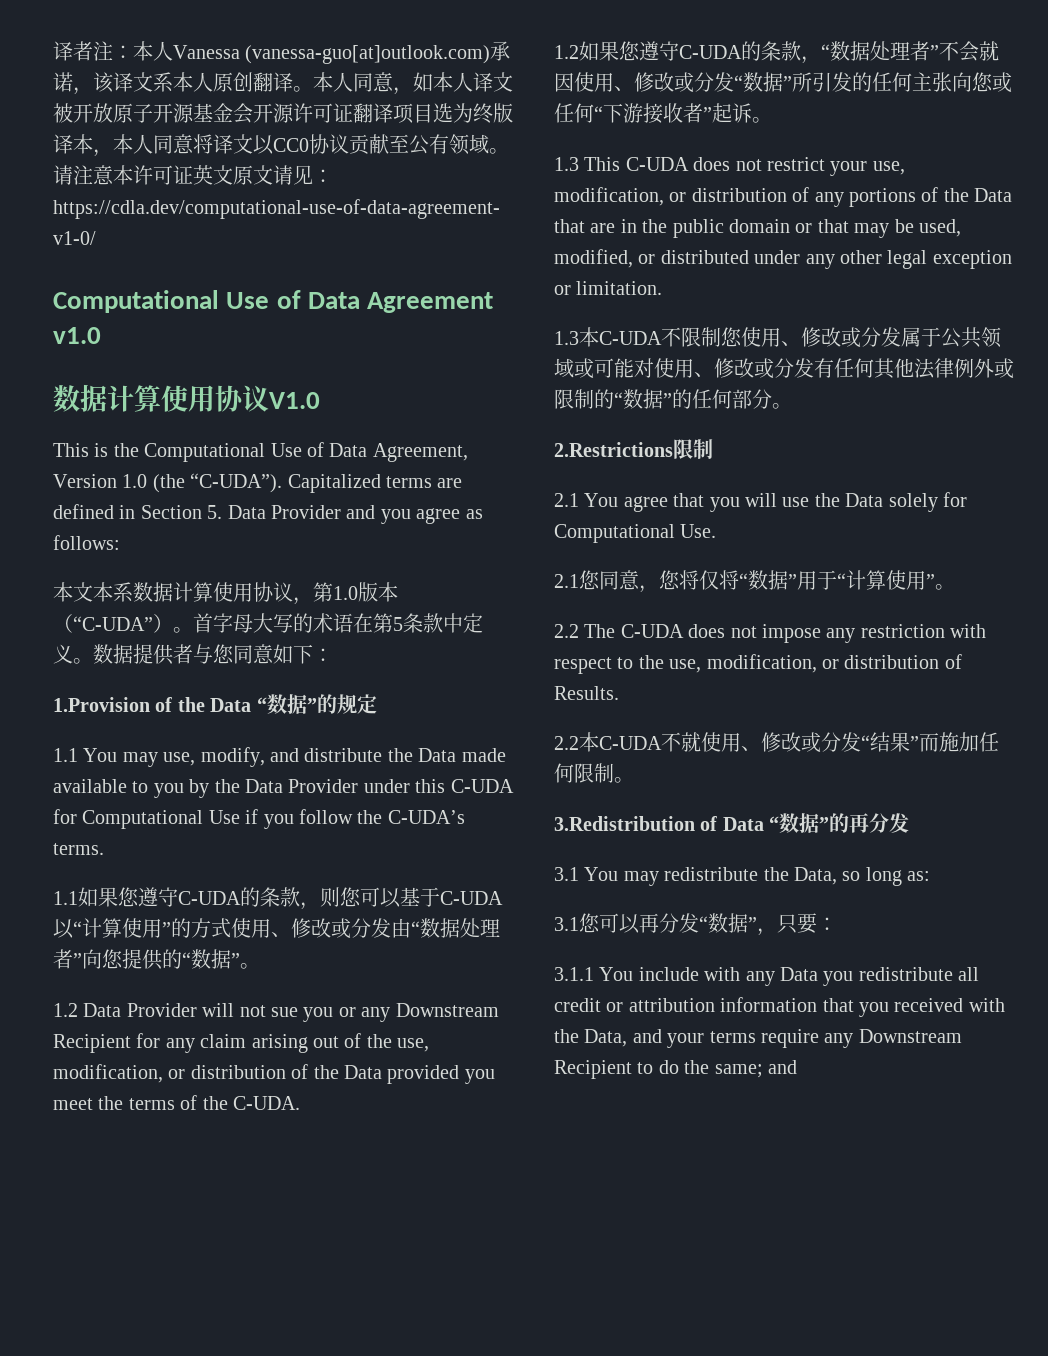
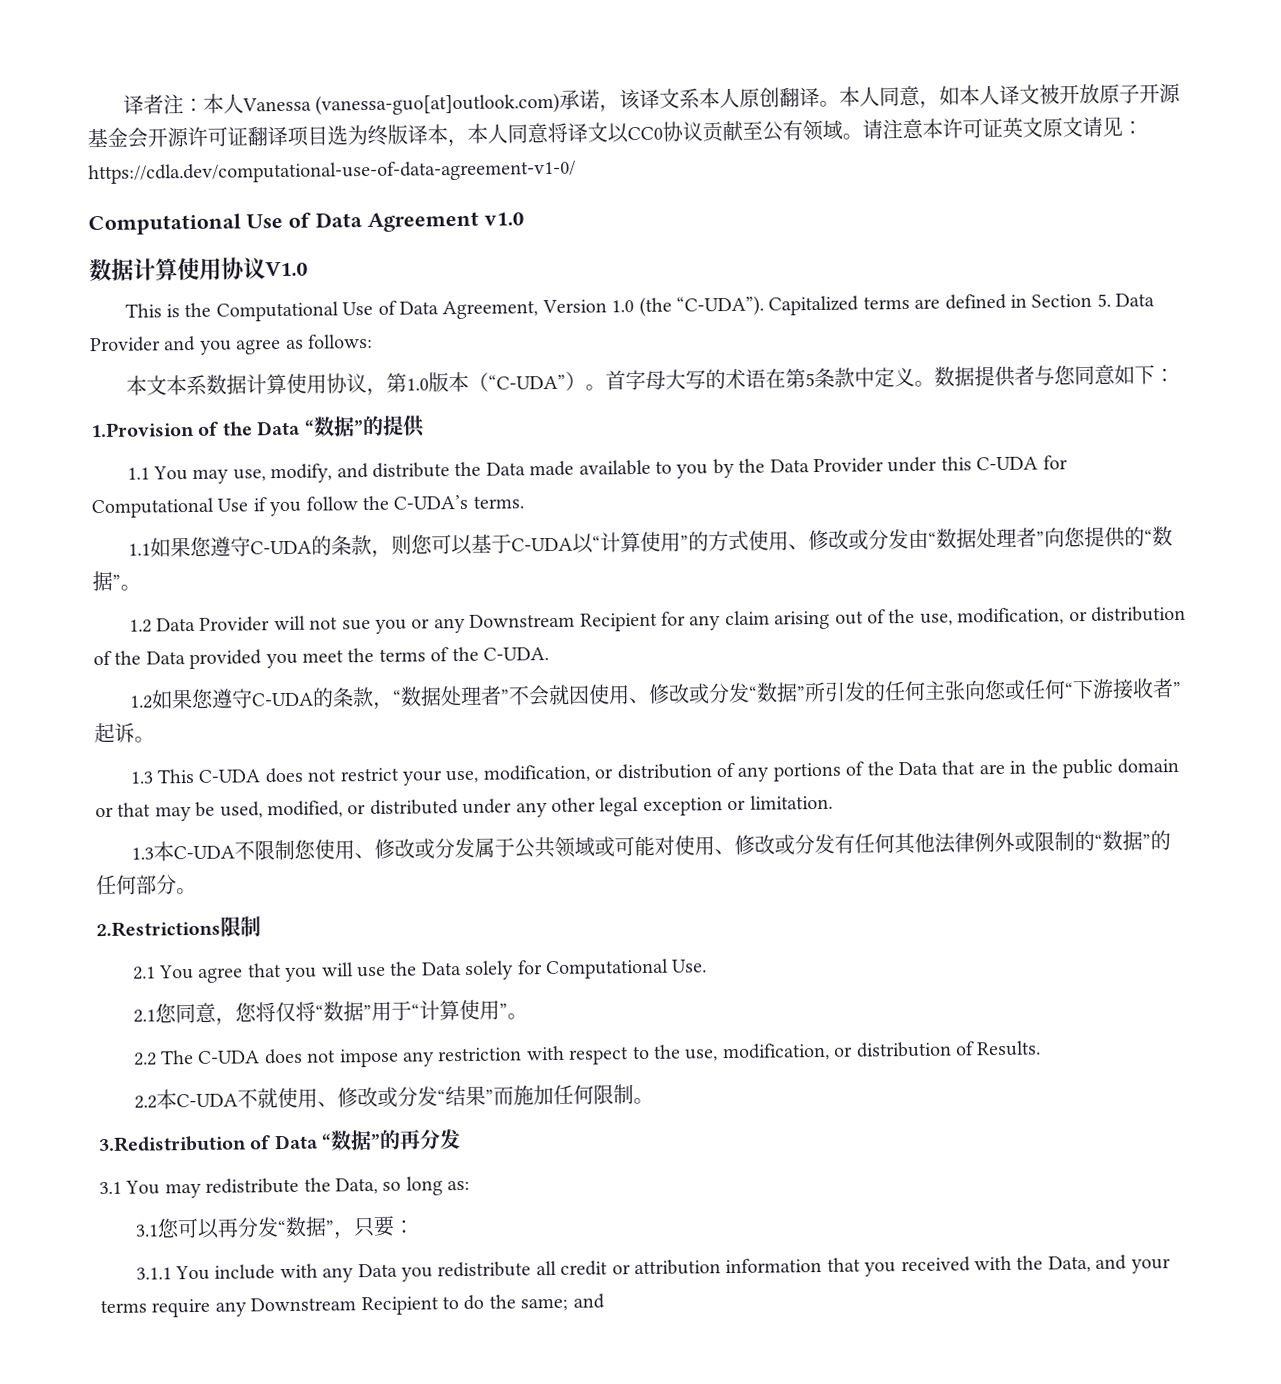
[336,694,377,714] 规定 -> [381,414,426,438] 提供

